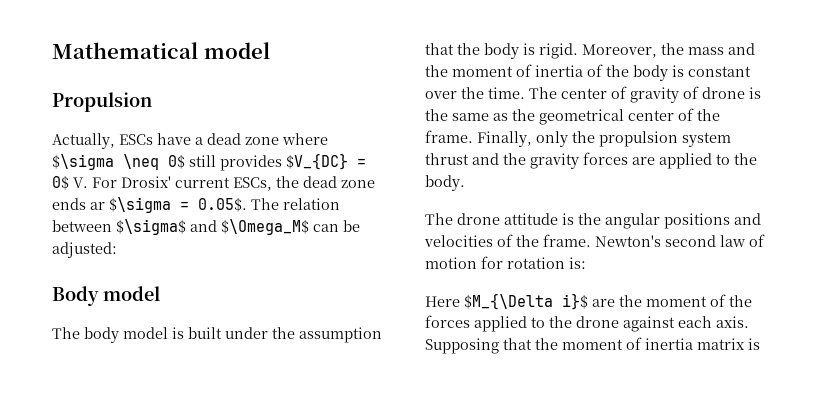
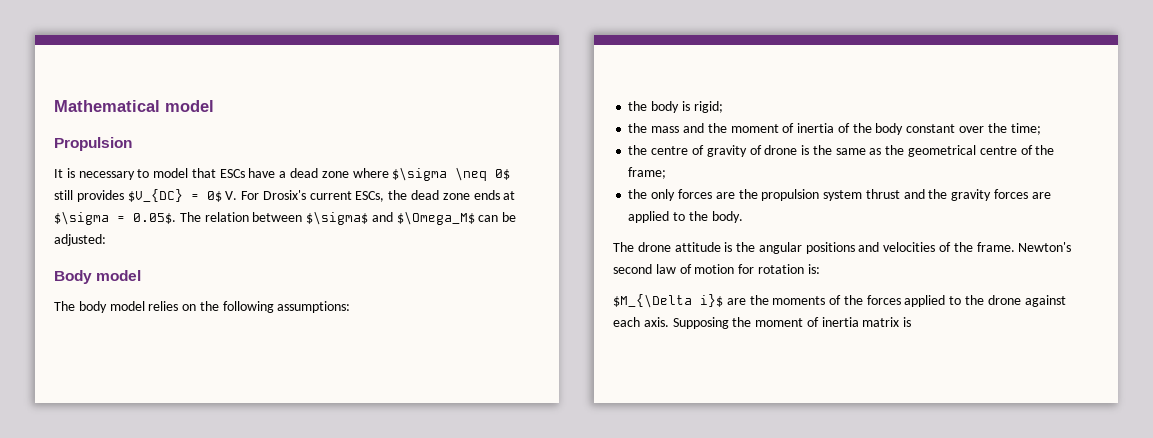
[52,133,115,149] Actually, -> [54,168,216,180] It is necessary to model that
[121,176,171,188] Drosix' -> [262,190,306,200] Drosix's
[90,202,105,210] ar -> [503,191,516,200] at
[172,327,382,343] [425,43,657,59] is built under the assumption that the body is rigid. Moreover, -> [148,301,351,313] [628,101,723,113] relies on the following assumptions: // the body is rigid; //
[672,65,684,77] is -> (904, 129) none
[488,87,607,99] time. The center -> [1010,123,1041,135] [628,145,689,155] time; // the centre
[628,108,720,121] [425,130,568,147] center of the frame. Finally, only -> [979,145,1055,155] [628,167,667,179] [628,189,735,201] centre of the frame; // the only forces are
[425,296,460,307] Here -> (820, 269) none
[646,296,707,307] moment -> [772,296,826,305] moments
[503,338,532,350] that -> (729, 323) none

